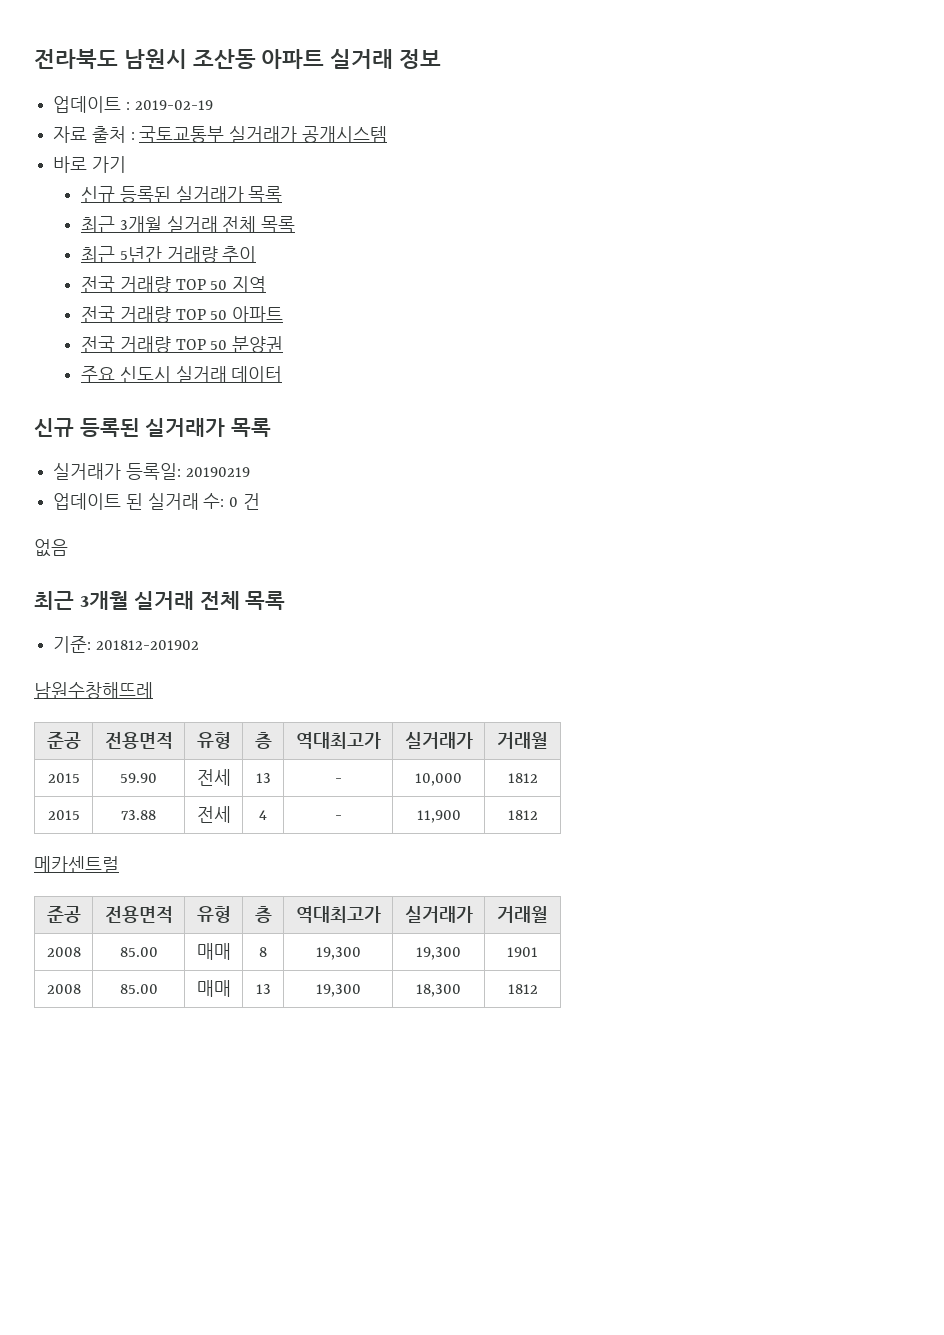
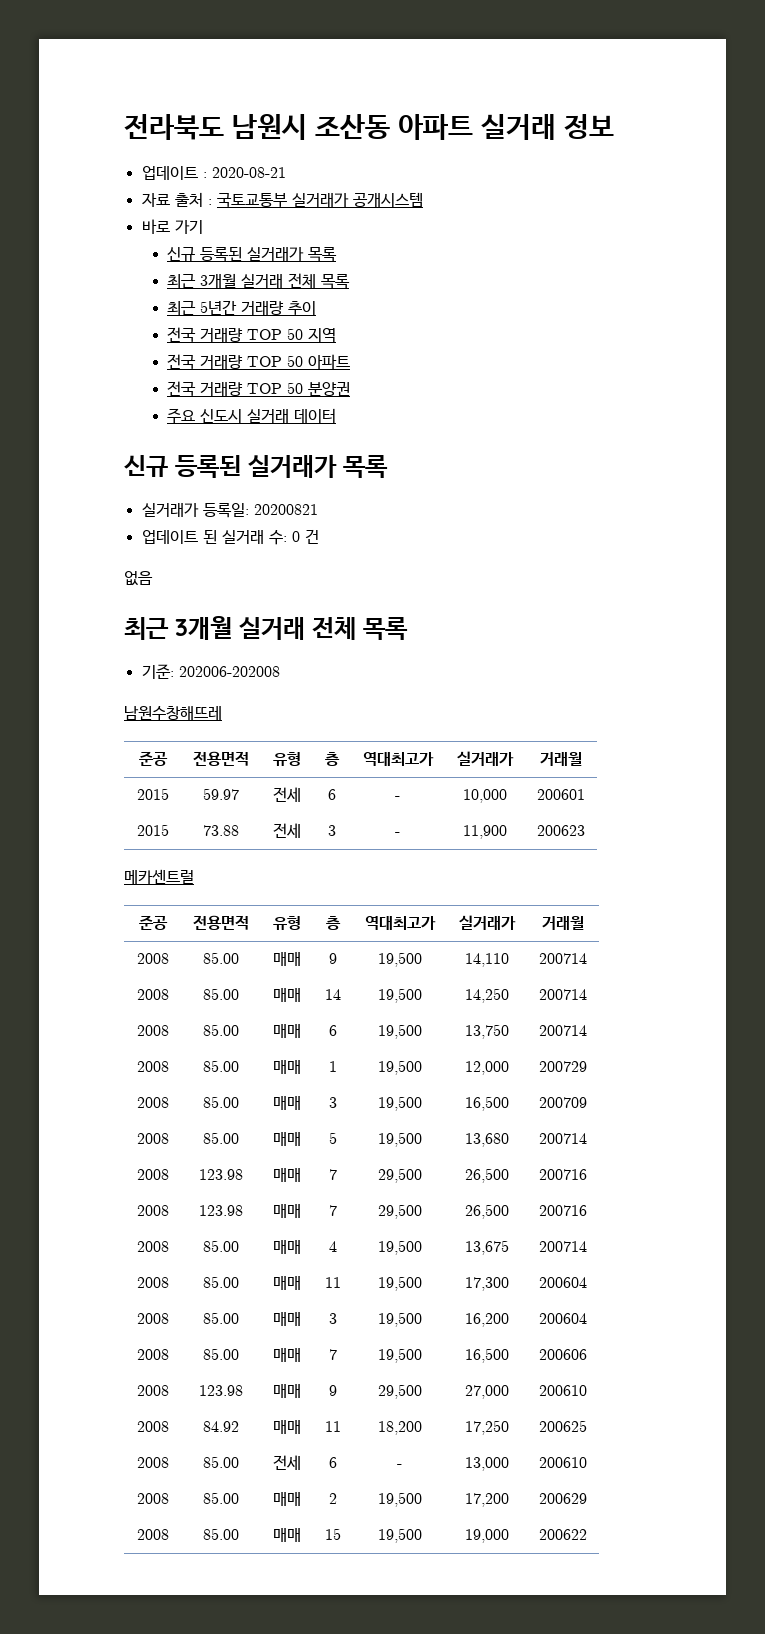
[134,100,213,110] 2019-02-19 -> [211,167,286,178] 2020-08-21
[185,467,250,477] 20190219 -> [253,504,318,515] 20200821
[95,640,199,650] 201812-201902 -> [178,666,280,677] 202006-202008
[120,773,157,783] [196,769,231,786] [255,773,271,783] 59.90 | 전세 | 13 -> [202,788,239,800] [272,787,301,802] [327,789,336,800] 59.97 | 전세 | 6
[507,773,538,783] 1812 -> [536,789,585,800] 200601
[259,810,267,820] 4 -> [327,825,336,836] 3
[507,810,538,820] 1812 -> [536,825,585,836] 200623
[259,947,267,957] [315,947,361,960] [416,947,461,960] [507,947,538,957] [46,984,81,994] [119,984,158,994] [196,980,231,997] [255,984,271,994] [315,984,361,997] [416,984,461,997] [507,984,538,994] 8 | 19,300 | 19,300 | 1901 // 2008 | 85.00 | 매매 | 13 | 19,300 | 18,300 | 1812 -> [328,953,337,964] [377,952,422,967] [464,953,509,967] [538,953,587,964] [136,989,169,1000] [202,988,239,1000] [272,988,301,1002] [324,989,341,1000] [377,988,422,1003] [464,988,509,1003] [538,989,587,1000] [136,1025,169,1036] [202,1024,239,1036] [272,1024,301,1038] [328,1025,337,1036] [377,1024,422,1039] [464,1024,509,1039] [538,1025,587,1036] [136,1061,169,1072] [202,1060,239,1072] [272,1060,301,1074] [328,1061,337,1072] [377,1060,422,1075] [464,1061,509,1075] [538,1061,587,1072] [136,1097,169,1108] [202,1096,239,1108] [272,1096,301,1110] [328,1097,337,1108] [377,1096,422,1111] [464,1096,509,1111] [538,1097,587,1108] [136,1133,169,1144] [202,1132,239,1144] [272,1132,301,1146] [328,1132,337,1144] [377,1132,422,1147] [464,1133,509,1147] [538,1133,587,1144] [136,1169,169,1180] [198,1169,243,1180] [272,1168,301,1182] [328,1169,337,1180] [377,1168,422,1183] [464,1168,509,1183] [538,1169,587,1180] [136,1205,169,1216] [198,1205,243,1216] [272,1204,301,1218] [328,1205,337,1216] [377,1204,422,1219] [464,1204,509,1219] [538,1205,587,1216] [136,1241,169,1252] [202,1240,239,1252] [272,1240,301,1254] [328,1241,337,1252] [377,1240,422,1255] [464,1240,509,1255] [538,1241,587,1252] [136,1277,169,1288] [202,1276,239,1288] [272,1276,301,1290] [324,1277,341,1288] [377,1276,422,1291] [464,1277,509,1291] [538,1277,587,1288] [136,1313,169,1324] [202,1312,239,1324] [272,1312,301,1326] [328,1313,337,1324] [377,1312,422,1327] [464,1313,509,1327] [538,1313,587,1324] [136,1349,169,1360] [202,1348,239,1360] [272,1348,301,1362] [328,1349,337,1360] [377,1348,422,1363] [464,1348,509,1363] [538,1349,587,1360] [136,1385,169,1396] [198,1385,243,1396] [272,1384,301,1398] [328,1385,337,1396] [377,1384,422,1399] [464,1385,509,1399] [538,1385,587,1396] [136,1421,169,1432] [202,1421,239,1432] [272,1420,301,1434] [324,1421,341,1432] [377,1421,422,1435] [464,1420,509,1435] [538,1420,587,1432] [136,1457,169,1468] [202,1456,239,1468] [272,1455,301,1470] [328,1457,337,1468] [397,1464,402,1468] [464,1457,509,1471] [538,1457,587,1468] [136,1493,169,1504] [202,1492,239,1504] [272,1492,301,1506] [328,1493,337,1504] [377,1492,422,1507] [464,1493,509,1507] [538,1493,587,1504] [136,1529,169,1540] [202,1528,239,1540] [272,1528,301,1542] [324,1528,341,1540] [377,1528,422,1543] [464,1529,509,1543] [538,1529,587,1540] 9 | 19,500 | 14,110 | 200714 // 2008 | 85.00 | 매매 | 14 | 19,500 | 14,250 | 200714 // 2008 | 85.00 | 매매 | 6 | 19,500 | 13,750 | 200714 // 2008 | 85.00 | 매매 | 1 | 19,500 | 12,000 | 200729 // 2008 | 85.00 | 매매 | 3 | 19,500 | 16,500 | 200709 // 2008 | 85.00 | 매매 | 5 | 19,500 | 13,680 | 200714 // 2008 | 123.98 | 매매 | 7 | 29,500 | 26,500 | 200716 // 2008 | 123.98 | 매매 | 7 | 29,500 | 26,500 | 200716 // 2008 | 85.00 | 매매 | 4 | 19,500 | 13,675 | 200714 // 2008 | 85.00 | 매매 | 11 | 19,500 | 17,300 | 200604 // 2008 | 85.00 | 매매 | 3 | 19,500 | 16,200 | 200604 // 2008 | 85.00 | 매매 | 7 | 19,500 | 16,500 | 200606 // 2008 | 123.98 | 매매 | 9 | 29,500 | 27,000 | 200610 // 2008 | 84.92 | 매매 | 11 | 18,200 | 17,250 | 200625 // 2008 | 85.00 | 전세 | 6 | - | 13,000 | 200610 // 2008 | 85.00 | 매매 | 2 | 19,500 | 17,200 | 200629 // 2008 | 85.00 | 매매 | 15 | 19,500 | 19,000 | 200622

